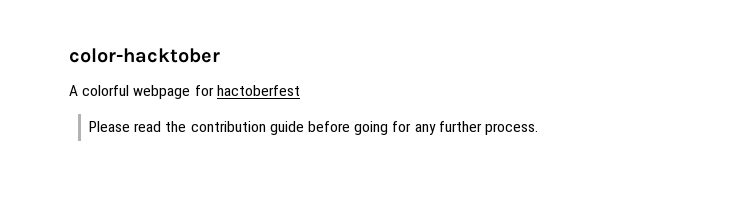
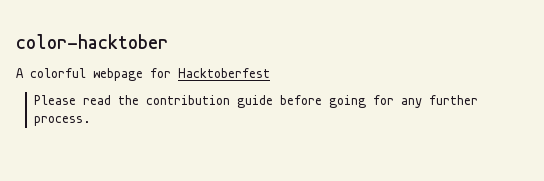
[216,85,300,96] hactoberfest -> [178,68,270,78] Hacktoberfest

